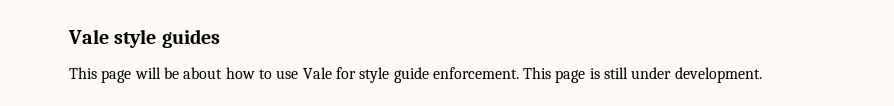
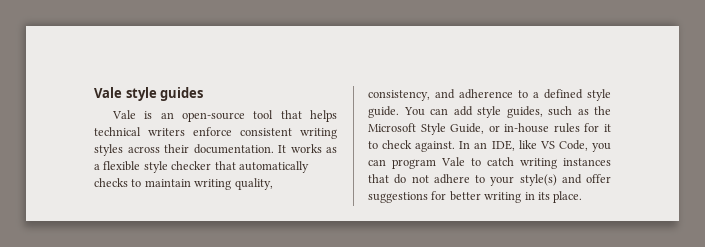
[69,67,762,83] This page will be about how to use Vale for style guide enforcement. This page is still under development. -> [112,110,337,122] [94,127,337,139] [94,144,337,156] [94,161,309,173] [94,178,273,190] [368,89,611,101] [368,106,611,118] [368,123,611,135] [368,140,611,152] [368,157,611,169] [368,174,611,186] [368,191,583,203] Vale is an open-source tool that helps technical writers enforce consistent writing styles across their documentation. It works as a flexible style checker that automatically checks to maintain writing quality, consistency, and adherence to a defined style guide. You can add style guides, such as the Microsoft Style Guide, or in-house rules for it to check against. In an IDE, like VS Code, you can program Vale to catch writing instances that do not adhere to your style(s) and offer suggestions for better writing in its place.

